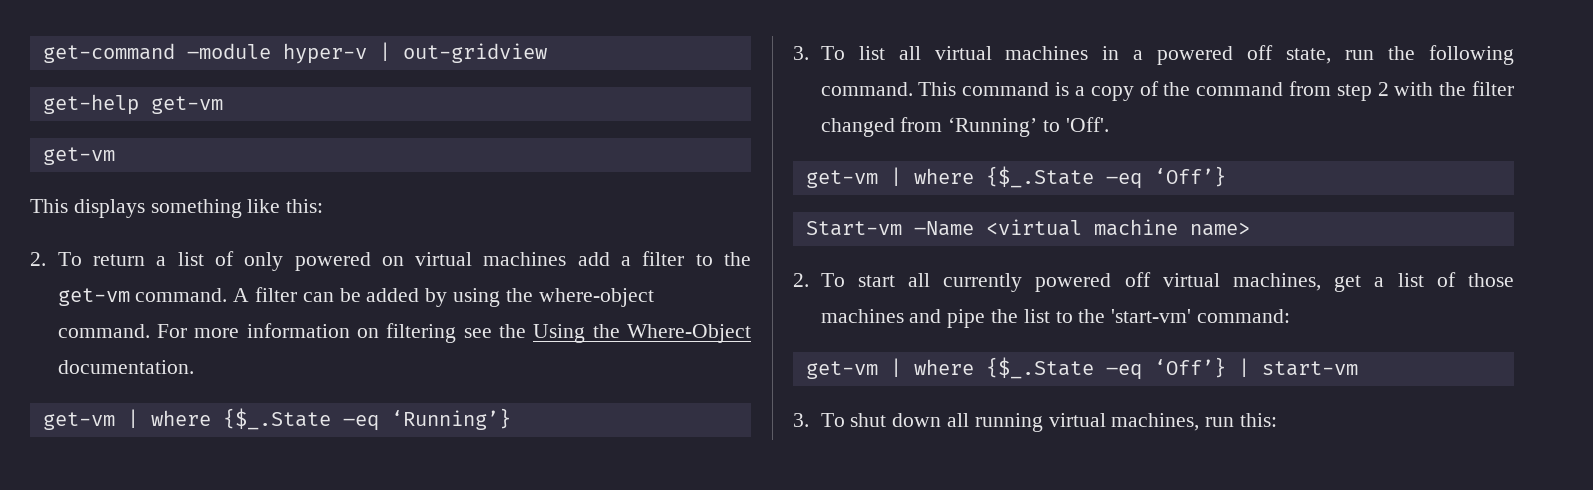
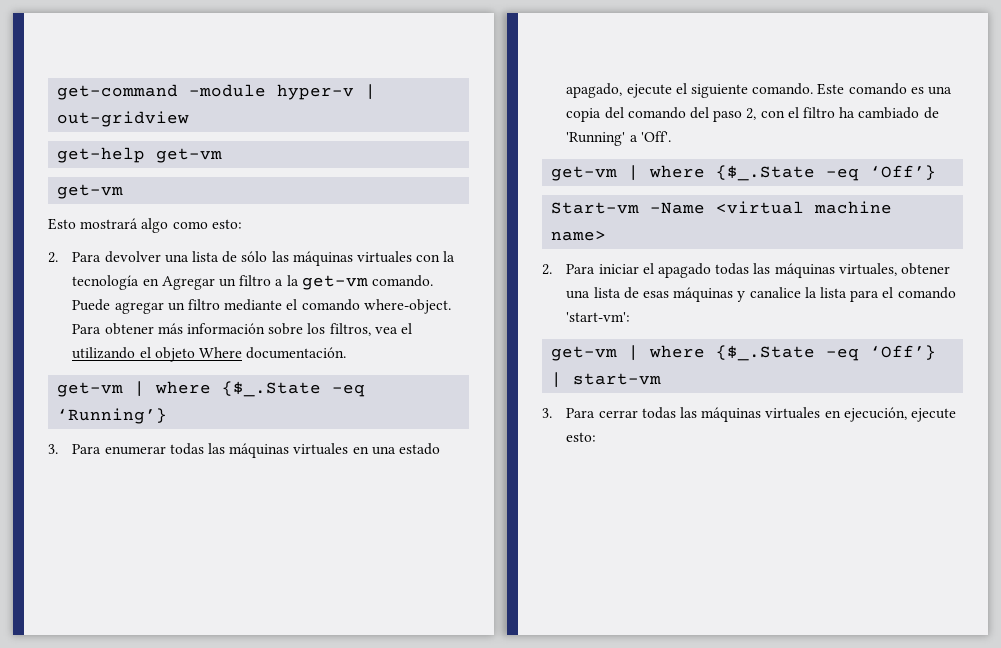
[30,199,324,218] [30,251,751,271] [57,287,654,307] [57,323,751,343] [57,360,194,374] This displays something like this: // 2. To return a list of only powered on virtual machines add a filter to the get-vm command. A filter can be added by using the where-object command. For more information on filtering see the Using the Where-Object documentation. -> [48,218,242,233] [48,251,456,266] [72,275,433,290] [72,299,451,314] [72,323,412,336] [72,347,347,362] Esto mostrará algo como esto: // 2. Para devolver una lista de sólo las máquinas virtuales con la tecnología en Agregar un filtro a la get-vm comando. Puede agregar un filtro mediante el comando where-object. Para obtener más información sobre los filtros, vea el utilizando el objeto Where documentación.
[820,45,1514,65] [820,81,1514,101] [820,117,1061,137] To list all virtual machines in a powered off state, run the following command. This command is a copy of the command from step 2 with the filter changed from ‘Running’ to -> [72,443,440,458] [566,83,952,98] [566,107,939,122] [566,132,638,146] Para enumerar todas las máquinas virtuales en una estado apagado, ejecute el siguiente comando. Este comando es una copia del comando del paso 2, con el filtro ha cambiado de 'Running' a
[820,272,1514,292] [820,309,1291,328] To start all currently powered off virtual machines, get a list of those machines and pipe the list to the 'start-vm' command: -> [566,263,950,278] [566,287,956,302] [566,312,631,322] Para iniciar el apagado todas las máquinas virtuales, obtener una lista de esas máquinas y canalice la lista para el comando 'start-vm':
[820,413,1278,432] To shut down all running virtual machines, run this: -> [566,407,956,422] [566,432,597,442] Para cerrar todas las máquinas virtuales en ejecución, ejecute esto:

